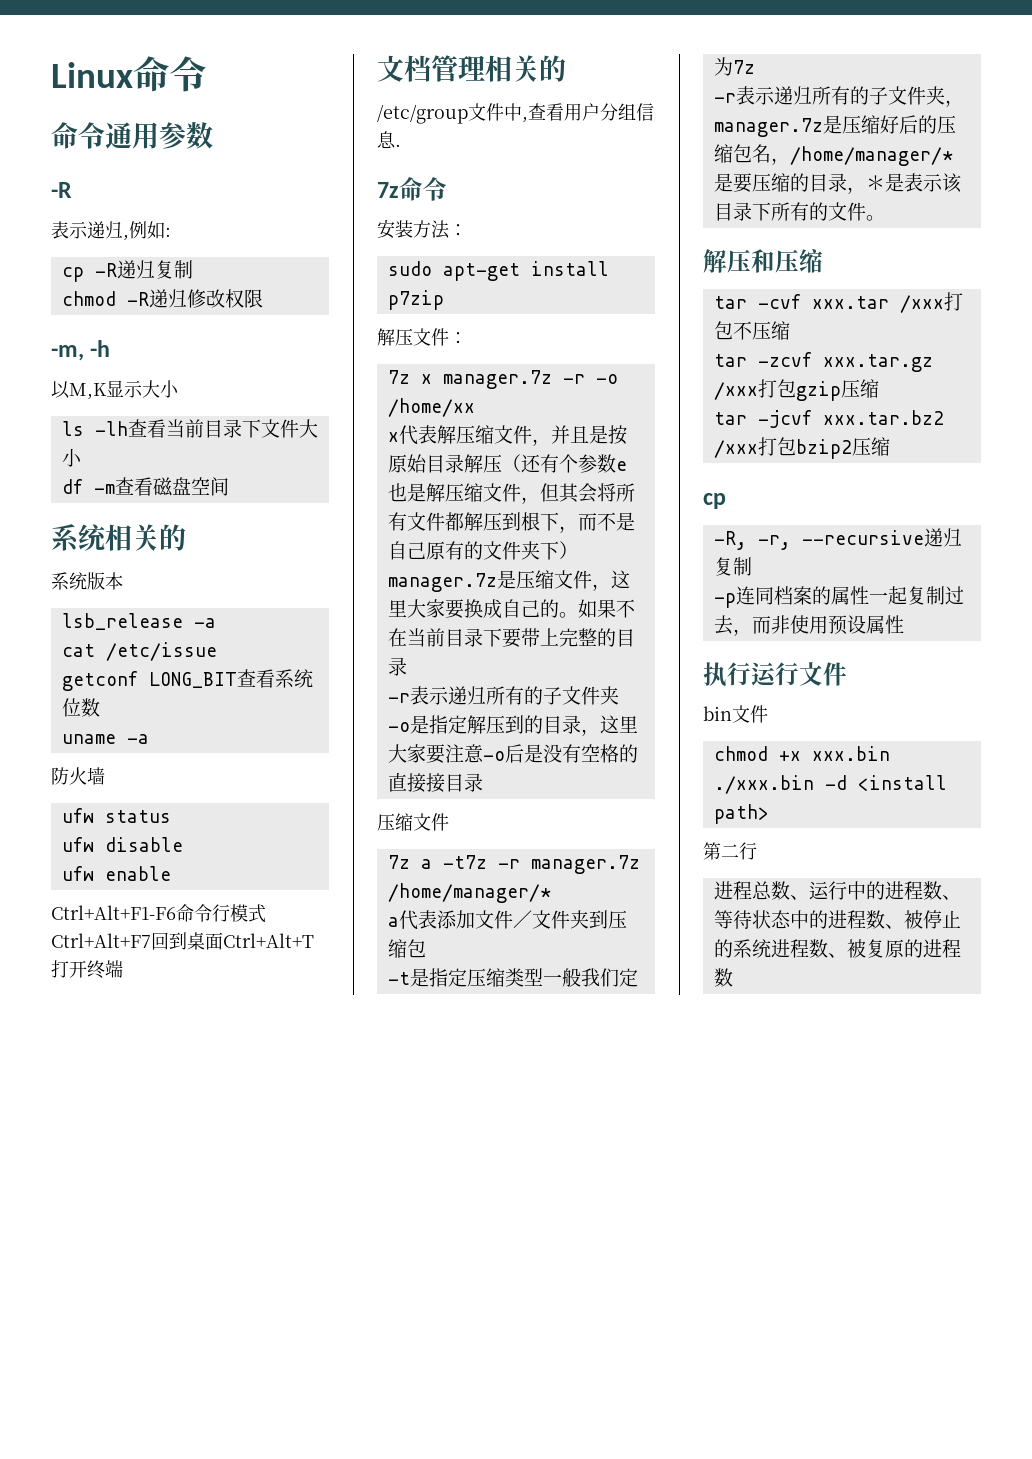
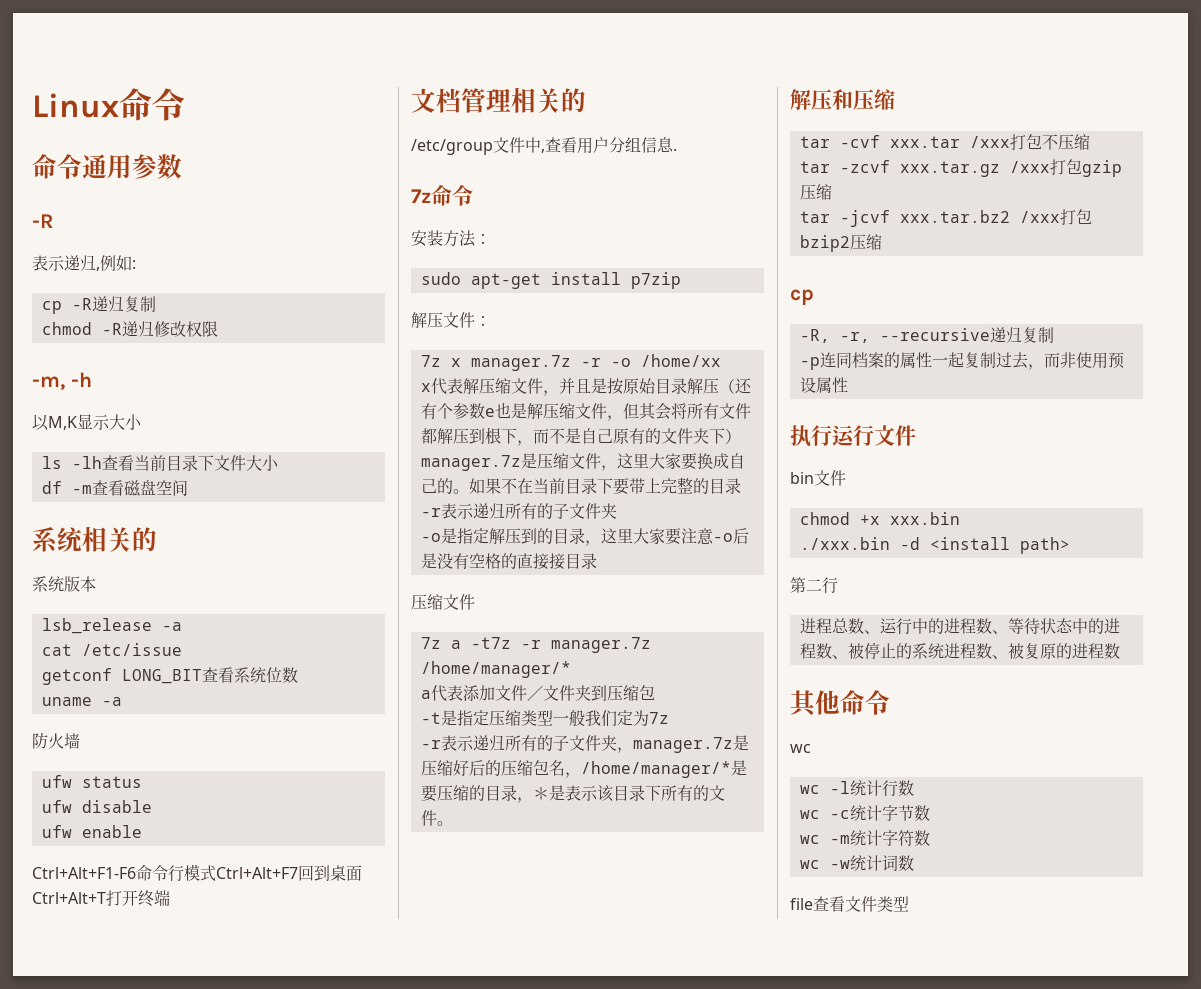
(733, 977) none -> [790,690,890,717] [790,744,811,753] [799,780,914,797] [799,805,930,821] [799,830,930,846] [799,855,914,871] [790,896,909,912] // 其他命令 // wc // wc -l统计行数 // wc -c统计字节数 // wc -m统计字符数 // wc -w统计词数 // file查看文件类型

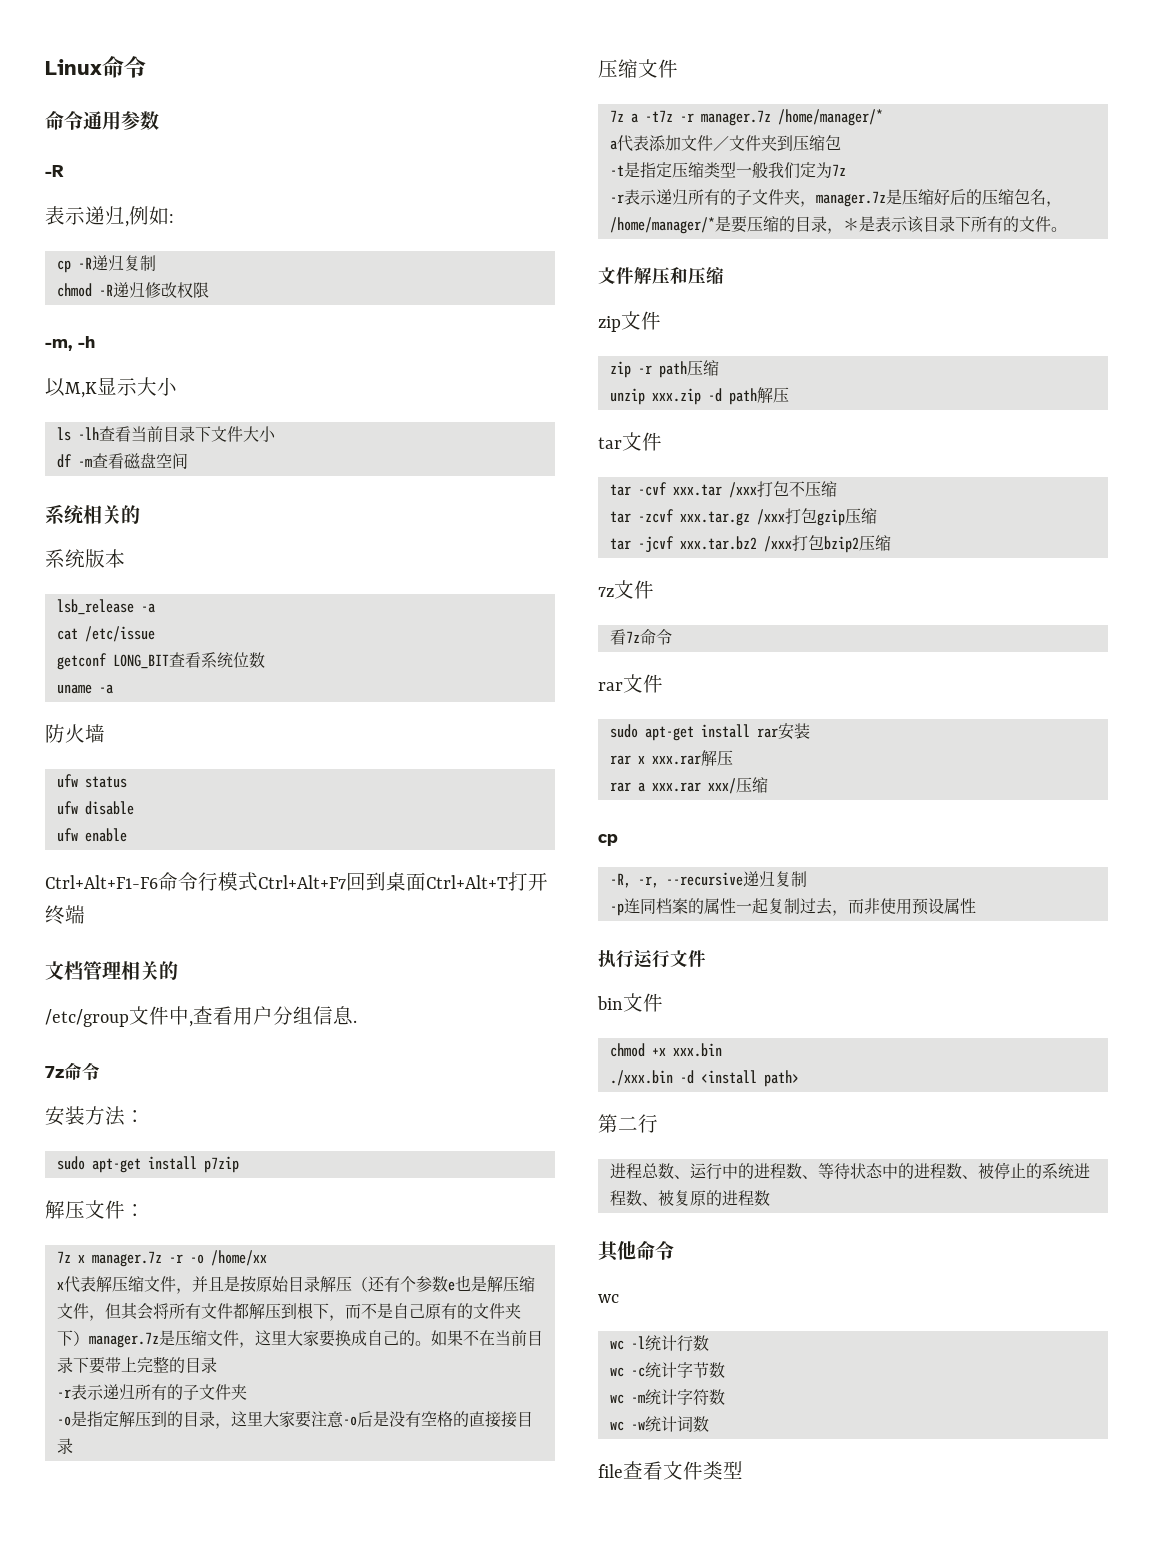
(453, 823) none -> [598,267,634,284] 文件
(895, 99) none -> [598,311,661,332] [609,360,719,378] [609,387,789,405] [598,432,662,451] // zip文件 // zip -r path压缩 // unzip xxx.zip -d path解压 // tar文件
(882, 242) none -> [598,580,654,599] [609,629,672,645] [598,674,663,693] [609,723,810,741] [609,750,733,766] [609,777,768,794] // 7z文件 // 看7z命令 // rar文件 // sudo apt-get install rar安装 // rar x xxx.rar解压 // rar a xxx.rar xxx/压缩

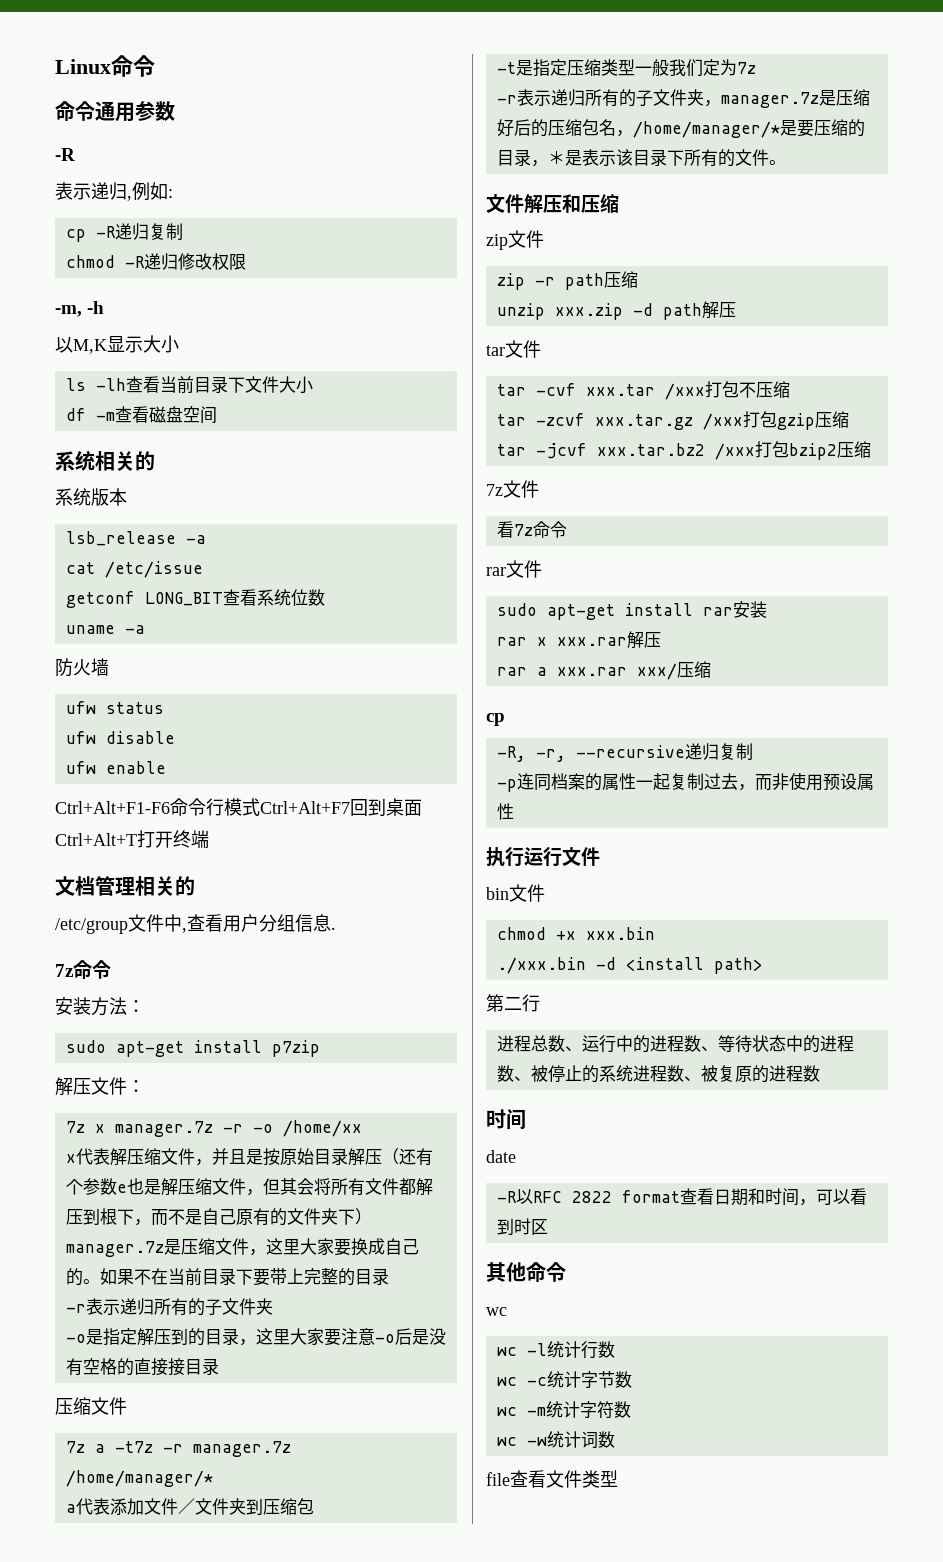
(770, 1198) none -> [486,1109,526,1130] [486,1150,516,1163] [496,1188,867,1206] [496,1218,548,1235] // 时间 // date // -R以RFC 2822 format查看日期和时间，可以看到时区

